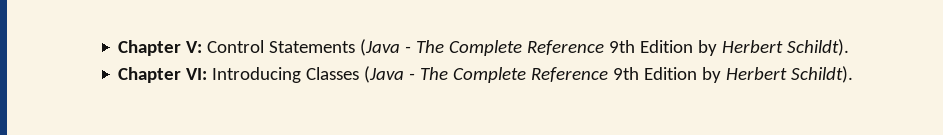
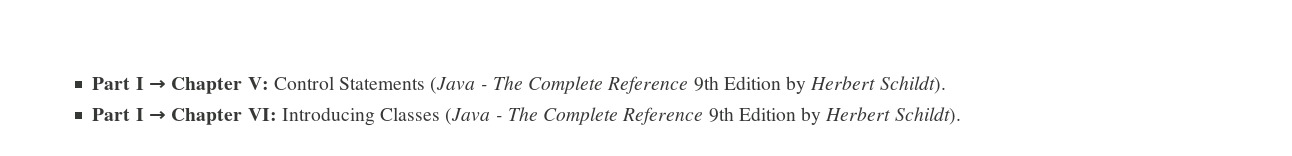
(118, 48) none -> [92,77,166,90] Part I →
(850, 47) none -> [92,108,166,121] Part I →

